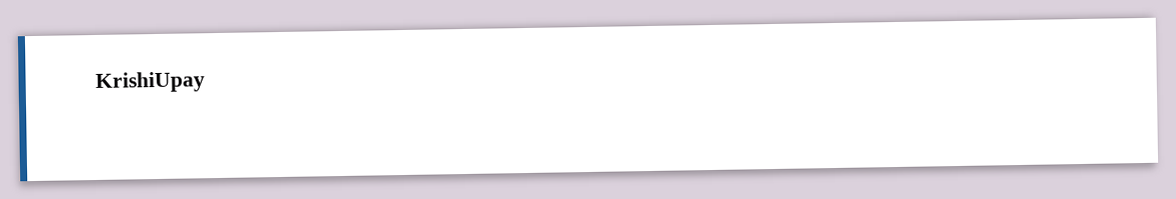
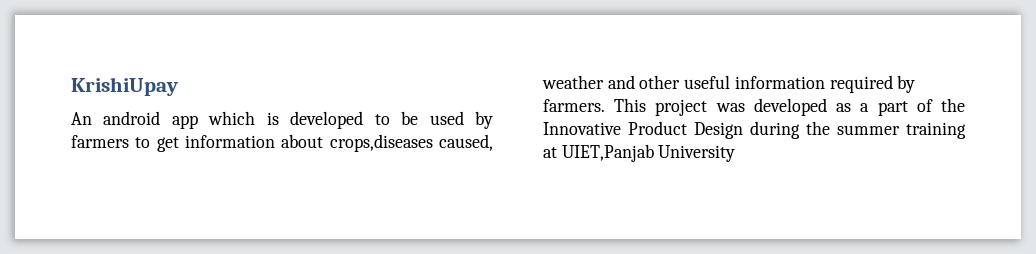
(205, 82) none -> [71,111,494,129] [71,134,493,152] [542,75,916,93] [543,98,965,116] [543,121,966,139] [543,144,736,162] // An android app which is developed to be used by farmers to get information about crops,diseases caused, weather and other useful information required by farmers. This project was developed as a part of the Innovative Product Design during the summer training at UIET,Panjab University

